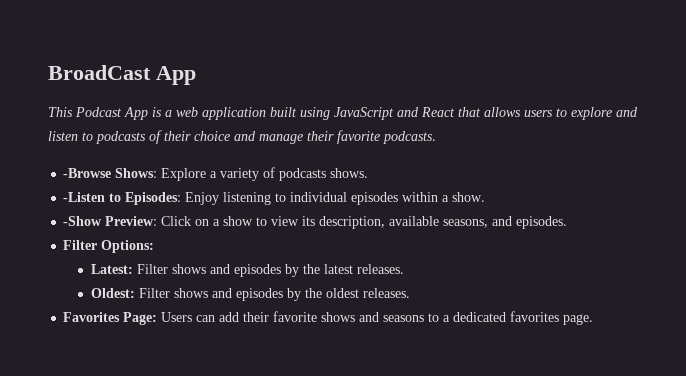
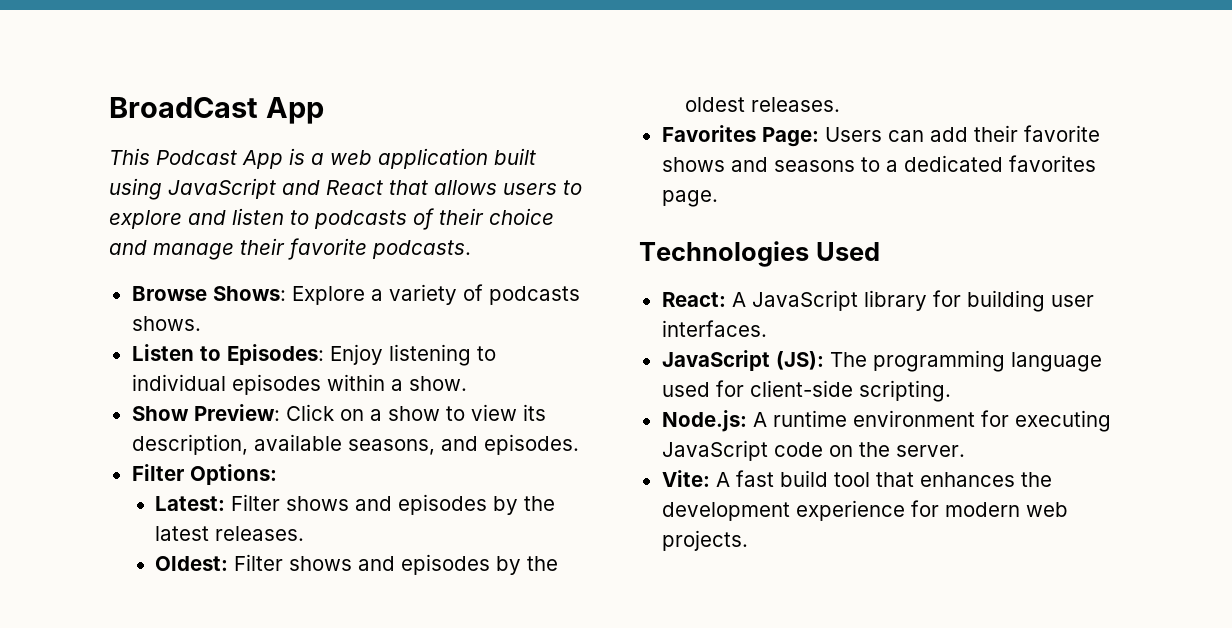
[63,168,112,178] -Browse -> [131,286,207,301] Browse
[63,192,106,202] -Listen -> [131,344,194,361] Listen
[63,216,103,226] -Show -> [131,406,189,421] Show
(594, 319) none -> [639,241,880,267] [661,290,1094,312] [661,320,767,337] [661,350,1102,372] [661,380,951,402] [661,410,1111,432] [661,440,965,461] [661,470,1052,487] [661,500,1068,521] [661,530,748,551] // Technologies Used // React: A JavaScript library for building user interfaces. // JavaScript (JS): The programming language used for client-side scripting. // Node.js: A runtime environment for executing JavaScript code on the server. // Vite: A fast build tool that enhances the development experience for modern web projects.

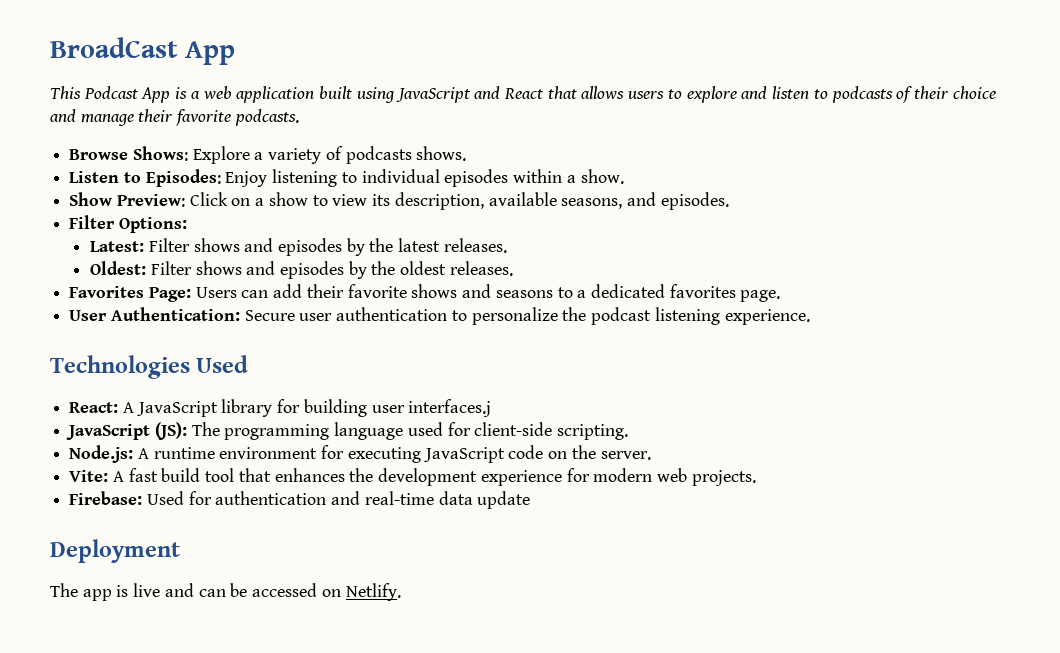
(718, 198) none -> [69,307,810,325] // User Authentication: Secure user authentication to personalize the podcast listening experience.
[661,320,767,337] interfaces. -> [408,399,492,417] interfaces.j
(748, 540) none -> [69,491,531,509] [50,539,180,563] [50,583,401,601] // Firebase: Used for authentication and real-time data update // Deployment // The app is live and can be accessed on Netlify.

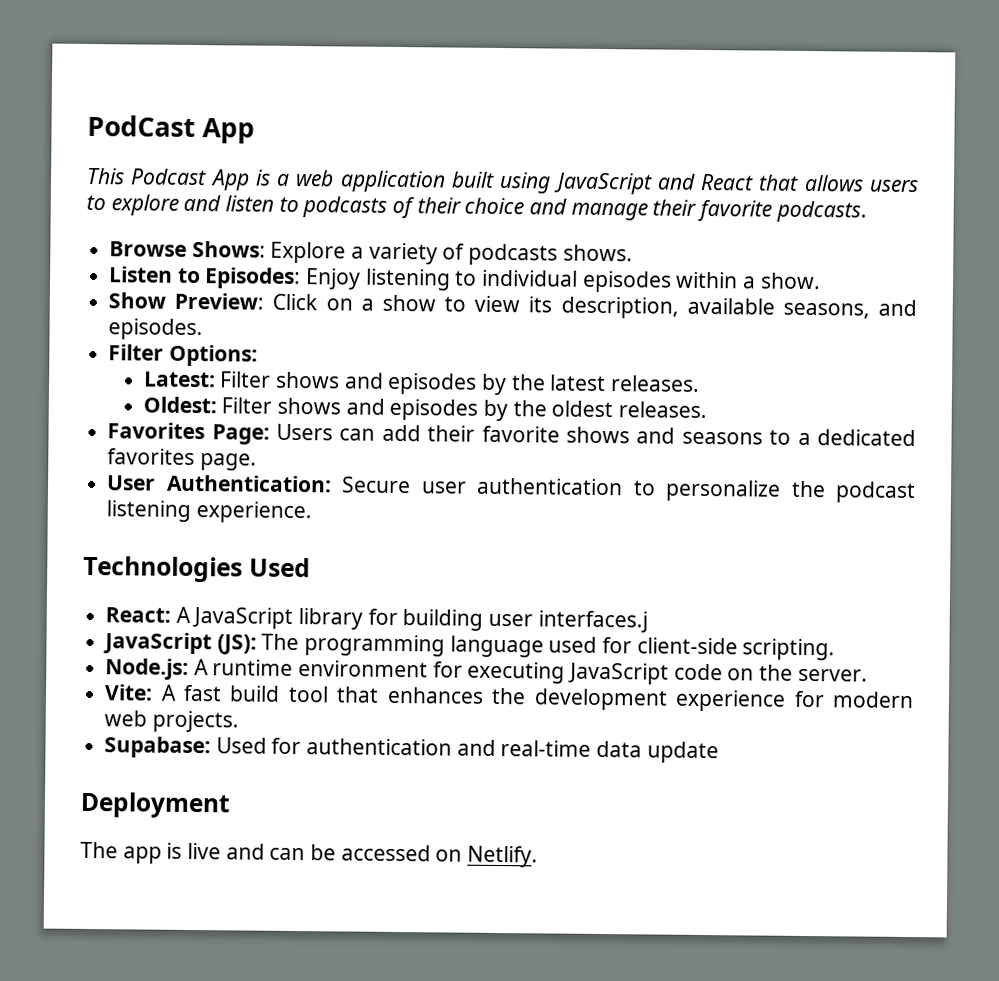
[50,37,178,58] BroadCast -> [87,114,196,138] PodCast
[69,491,143,505] Firebase: -> [104,736,212,759] Supabase:

